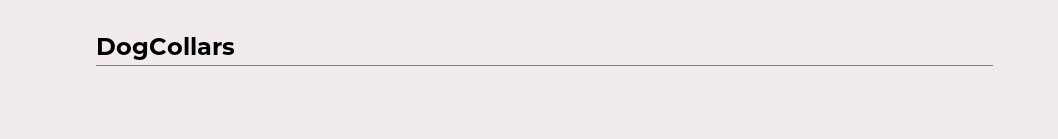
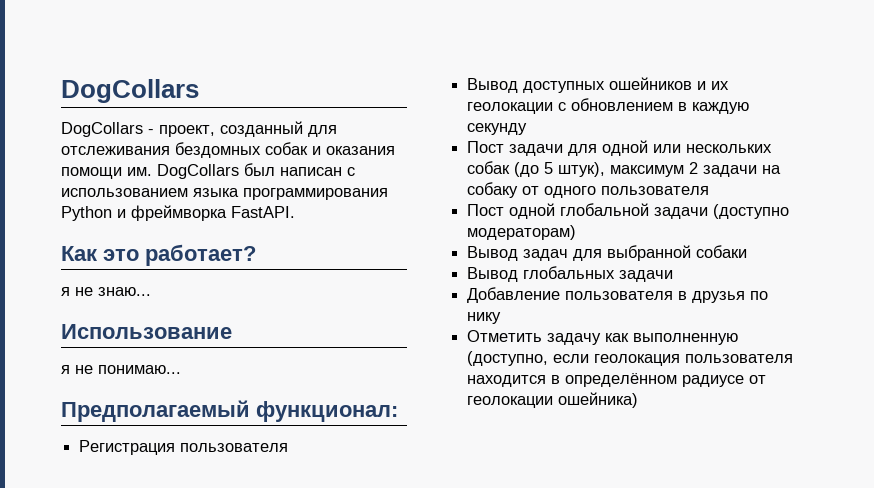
[96,37,235,60] DogCollars -> [61,79,199,103] [61,121,337,137] [61,142,395,158] [61,163,355,179] [61,188,388,200] [61,205,295,221] [61,244,256,266] [61,287,151,296] [61,324,232,339] [61,365,181,374] [61,400,398,422] [79,440,289,455] [467,77,730,93] [467,98,750,114] [467,123,528,135] [467,140,773,156] [467,161,782,177] [467,182,710,198] [467,203,790,219] [467,225,577,240] [467,245,748,261] [467,266,674,282] [467,287,769,303] [467,312,502,324] [467,330,739,345] [467,351,794,366] [467,373,767,387] [467,392,639,408] DogCollars // DogCollars - проект, созданный для отслеживания бездомных собак и оказания помощи им. DogCollars был написан с использованием языка программирования Python и фреймворка FastAPI. // Как это работает? // я не знаю... // Использование // я не понимаю... // Предполагаемый функционал: // Регистрация пользователя // Вывод доступных ошейников и их геолокации с обновлением в каждую секунду // Пост задачи для одной или нескольких собак (до 5 штук), максимум 2 задачи на собаку от одного пользователя // Пост одной глобальной задачи (доступно модераторам) // Вывод задач для выбранной собаки // Вывод глобальных задачи // Добавление пользователя в друзья по нику // Отметить задачу как выполненную (доступно, если геолокация пользователя находится в определённом радиусе от геолокации ошейника)

